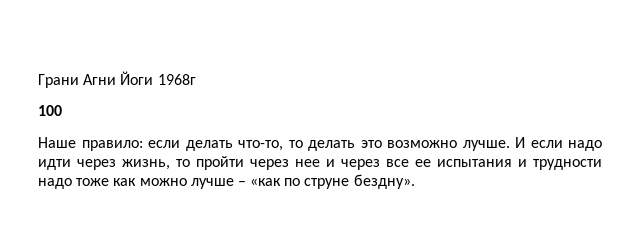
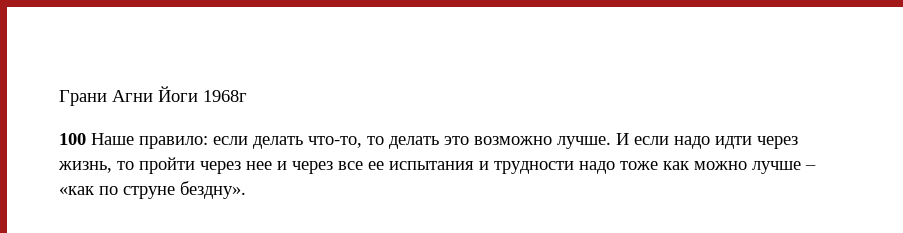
(62, 110) // -> (86, 139) none

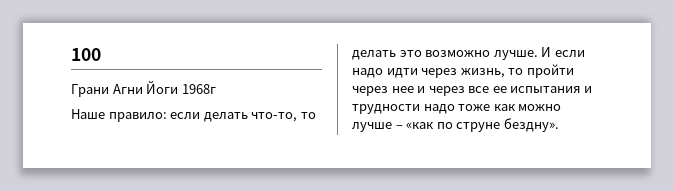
(59, 98) none -> [71,48,101,61] 100 //
[59,133,86,145] 100 -> (216, 89) none

